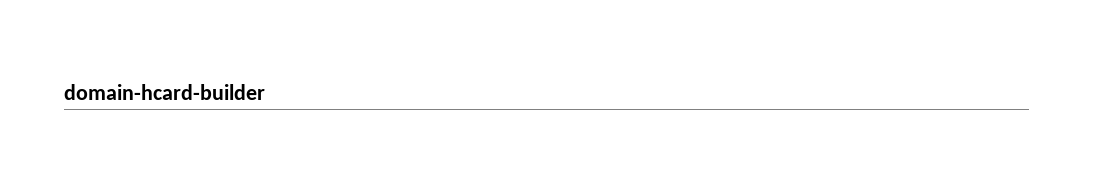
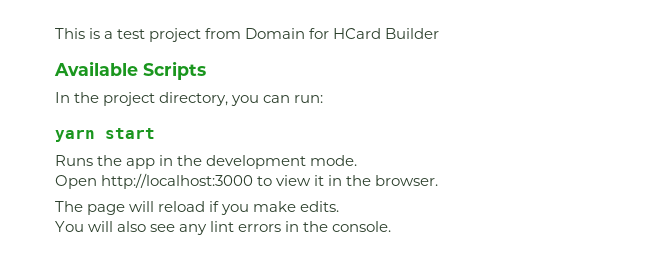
[64,84,265,100] domain-hcard-builder -> [55,28,440,42] [54,61,206,80] [55,92,324,106] [55,128,155,142] [55,155,358,169] [55,173,439,189] [55,201,340,215] [55,221,392,235] This is a test project from Domain for HCard Builder // Available Scripts // In the project directory, you can run: // yarn start // Runs the app in the development mode. // Open http://localhost:3000 to view it in the browser. // The page will reload if you make edits. // You will also see any lint errors in the console.

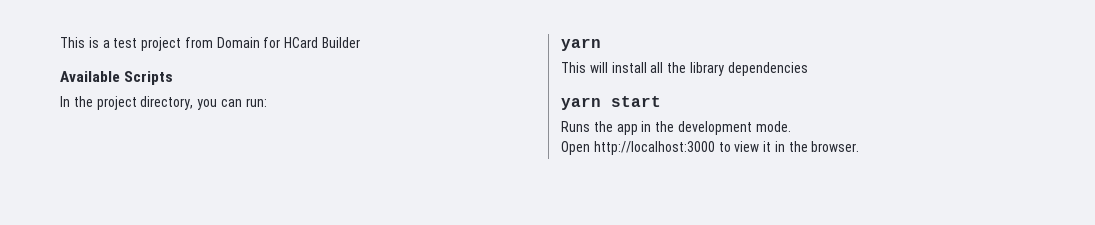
(95, 136) none -> [561,62,808,76] [561,97,601,110] // This will install all the library dependencies // yarn
[55,201,340,215] [55,221,392,235] // The page will reload if you make edits. // You will also see any lint errors in the console. -> (860, 146) none

